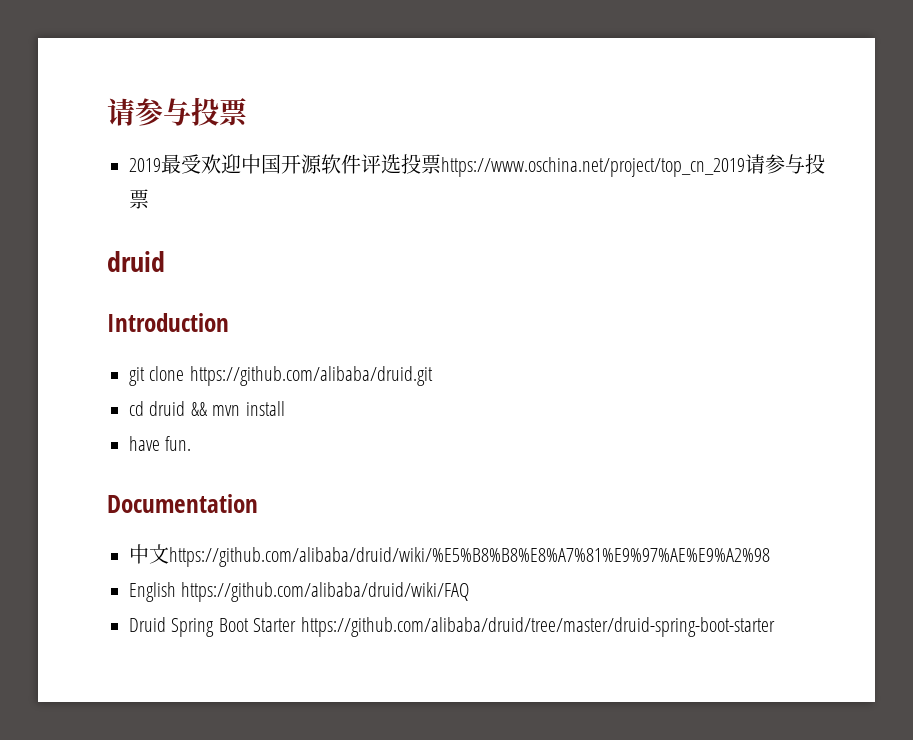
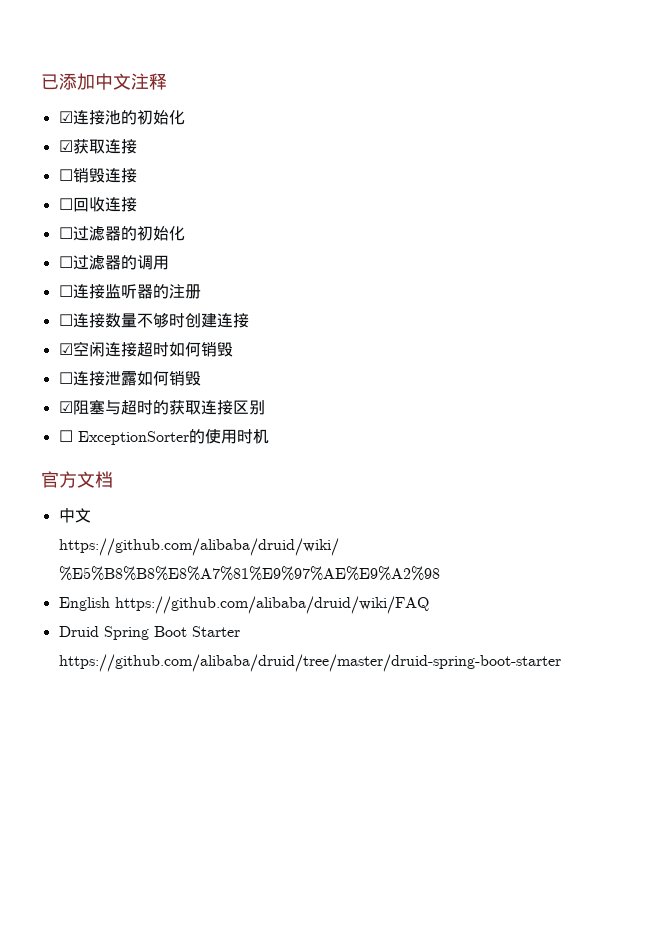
[107,97,247,126] [129,154,825,177] [129,189,149,209] [107,251,165,272] [107,313,229,332] [129,366,433,386] [129,401,285,416] [129,436,192,451] [107,494,258,513] 请参与投票 // 2019最受欢迎中国开源软件评选投票https://www.oschina.net/project/top_cn_2019请参与投票 // druid // Introduction // git clone https://github.com/alibaba/druid.git // cd druid && mvn install // have fun. // Documentation -> [41,73,167,90] [58,110,185,125] [58,139,137,154] [58,168,137,183] [58,197,137,212] [58,225,185,241] [58,254,169,270] [58,284,201,299] [58,313,249,328] [58,341,233,357] [58,371,201,386] [58,399,265,415] [58,429,269,445] [41,471,113,488] 已添加中文注释 // ☑连接池的初始化 // ☑获取连接 // ☐销毁连接 // ☐回收连接 // ☐过滤器的初始化 // ☐过滤器的调用 // ☐连接监听器的注册 // ☐连接数量不够时创建连接 // ☑空闲连接超时如何销毁 // ☐连接泄露如何销毁 // ☑阻塞与超时的获取连接区别 // ☐ ExceptionSorter的使用时机 // 官方文档

